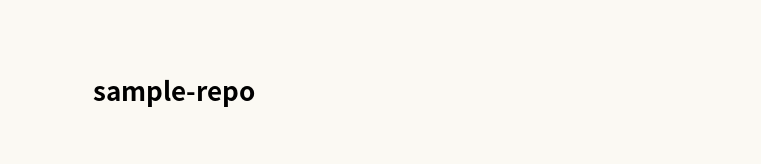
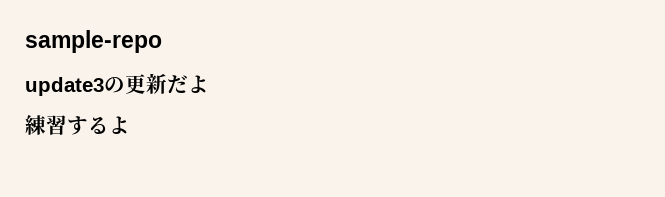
(255, 93) none -> [25,73,209,96] [25,115,130,135] // update3の更新だよ // 練習するよ

